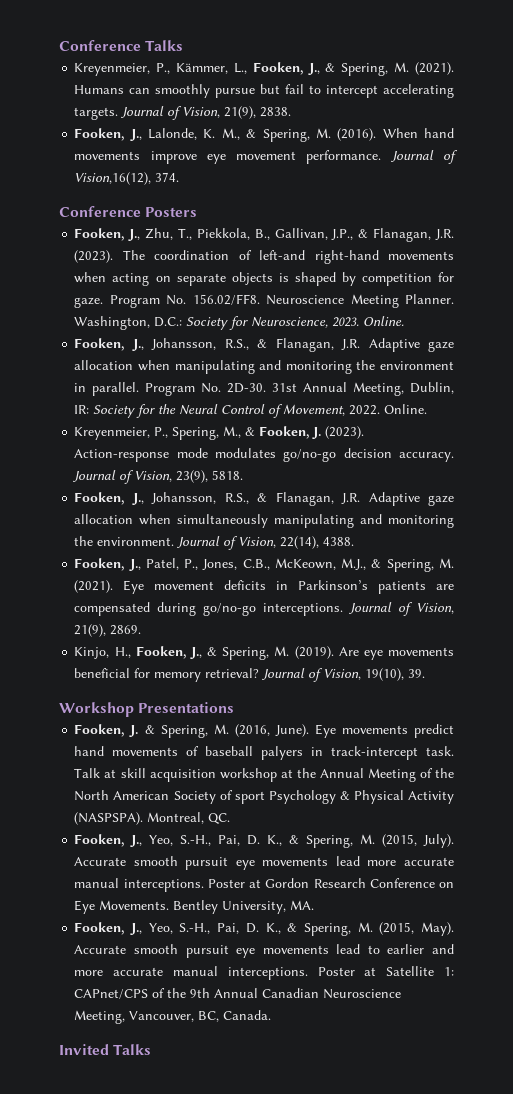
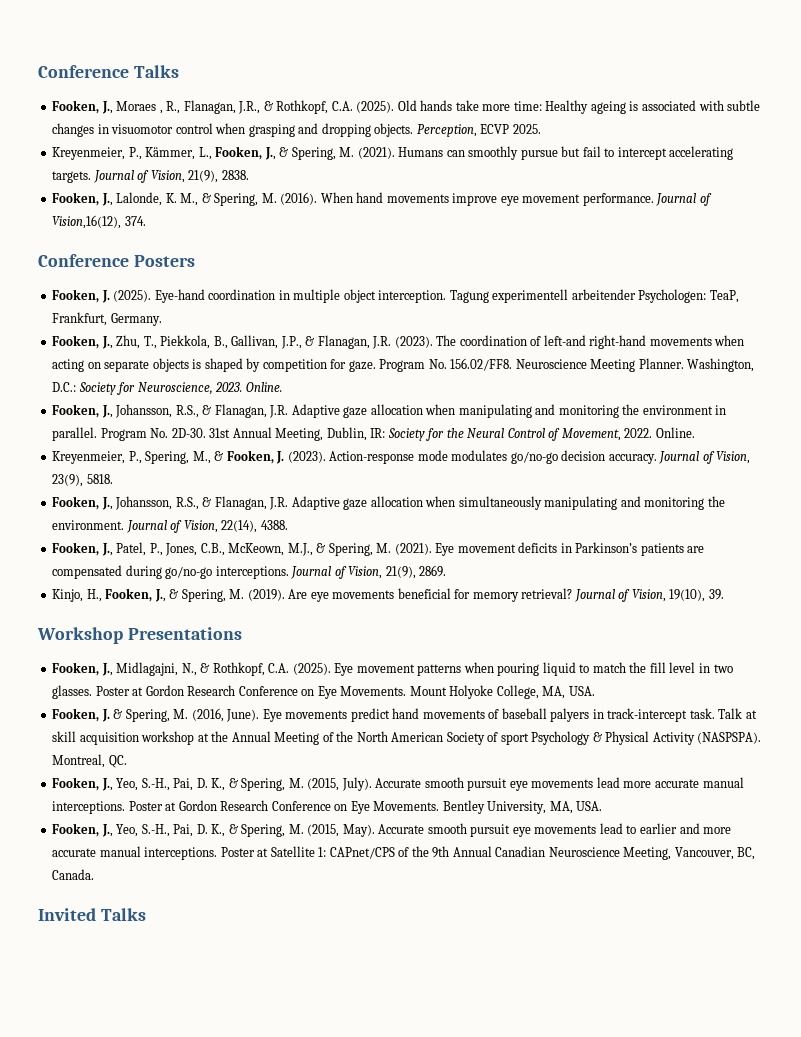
(184, 45) none -> [52,100,761,114] [52,123,541,137] // Fooken, J., Moraes , R., Flanagan, J.R., & Rothkopf, C.A. (2025). Old hands take more time: Healthy ageing is associated with subtle changes in visuomotor control when grasping and dropping objects. Perception, ECVP 2025.
(198, 212) none -> [52,289,739,303] [52,312,162,326] // Fooken, J. (2025). Eye-hand coordination in multiple object interception. Tagung experimentell arbeitender Psychologen: TeaP, Frankfurt, Germany.
(235, 707) none -> [52,662,733,676] [52,685,595,699] // Fooken, J., Midlagajni, N., & Rothkopf, C.A. (2025). Eye movement patterns when pouring liquid to match the fill level in two glasses. Poster at Gordon Research Conference on Eye Movements. Mount Holyoke College, MA, USA.
[290,900,315,910] MA. -> [549,801,603,814] MA, USA.

